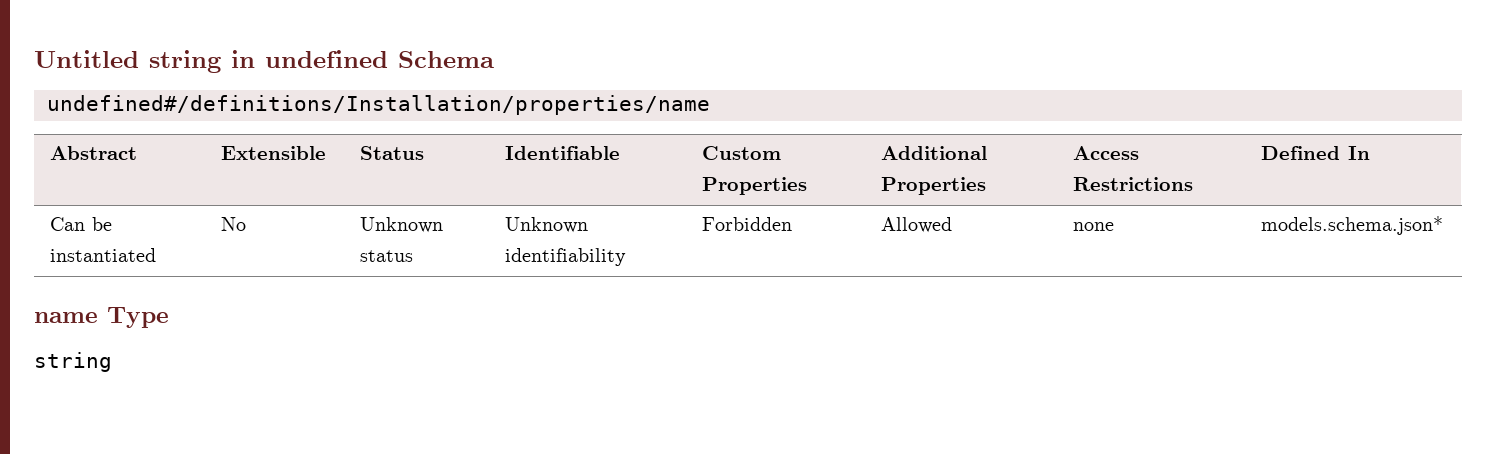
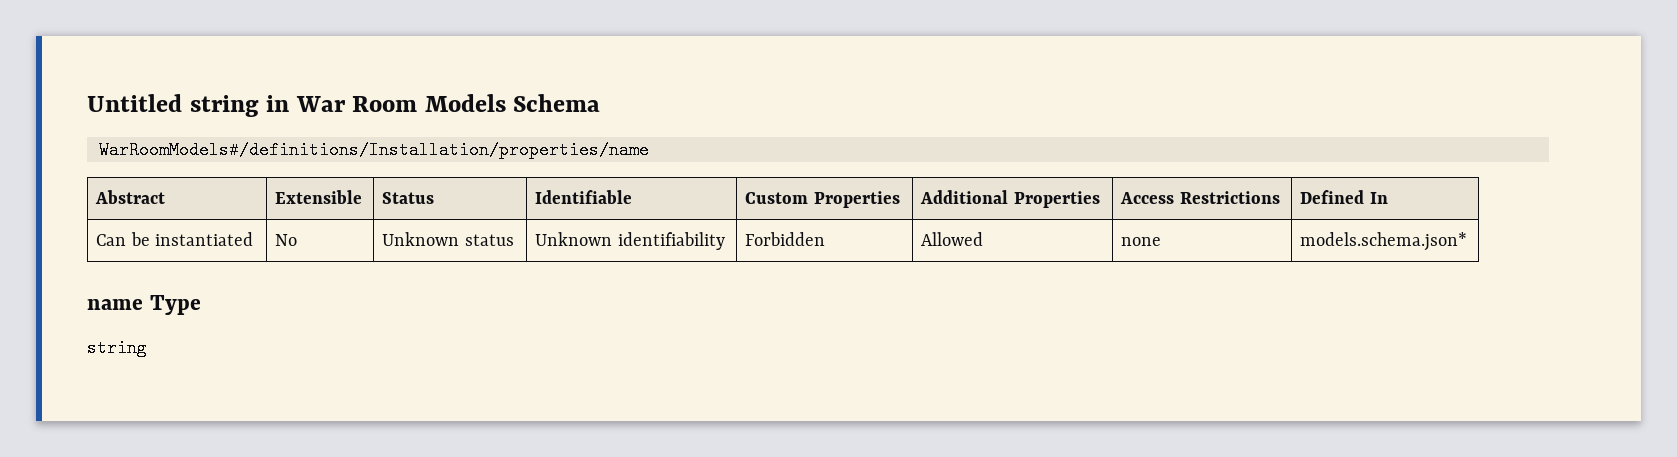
[265,50,388,68] undefined -> [295,94,506,112] War Room Models
[46,95,710,115] undefined#/definitions/Installation/properties/name -> [99,141,649,159] WarRoomModels#/definitions/Installation/properties/name

